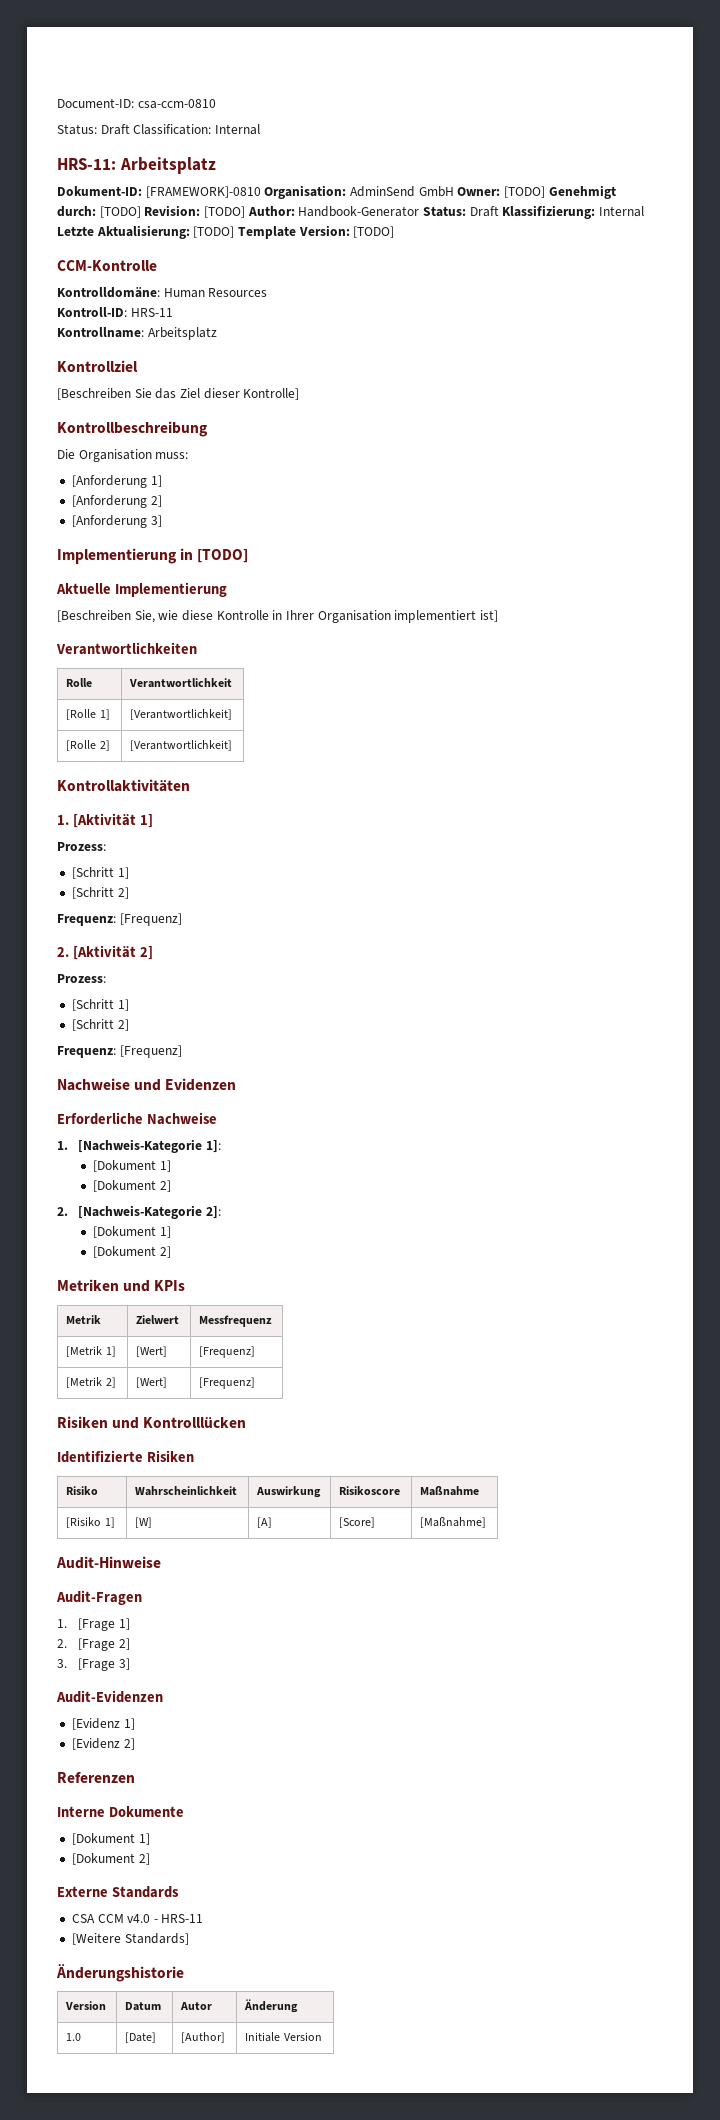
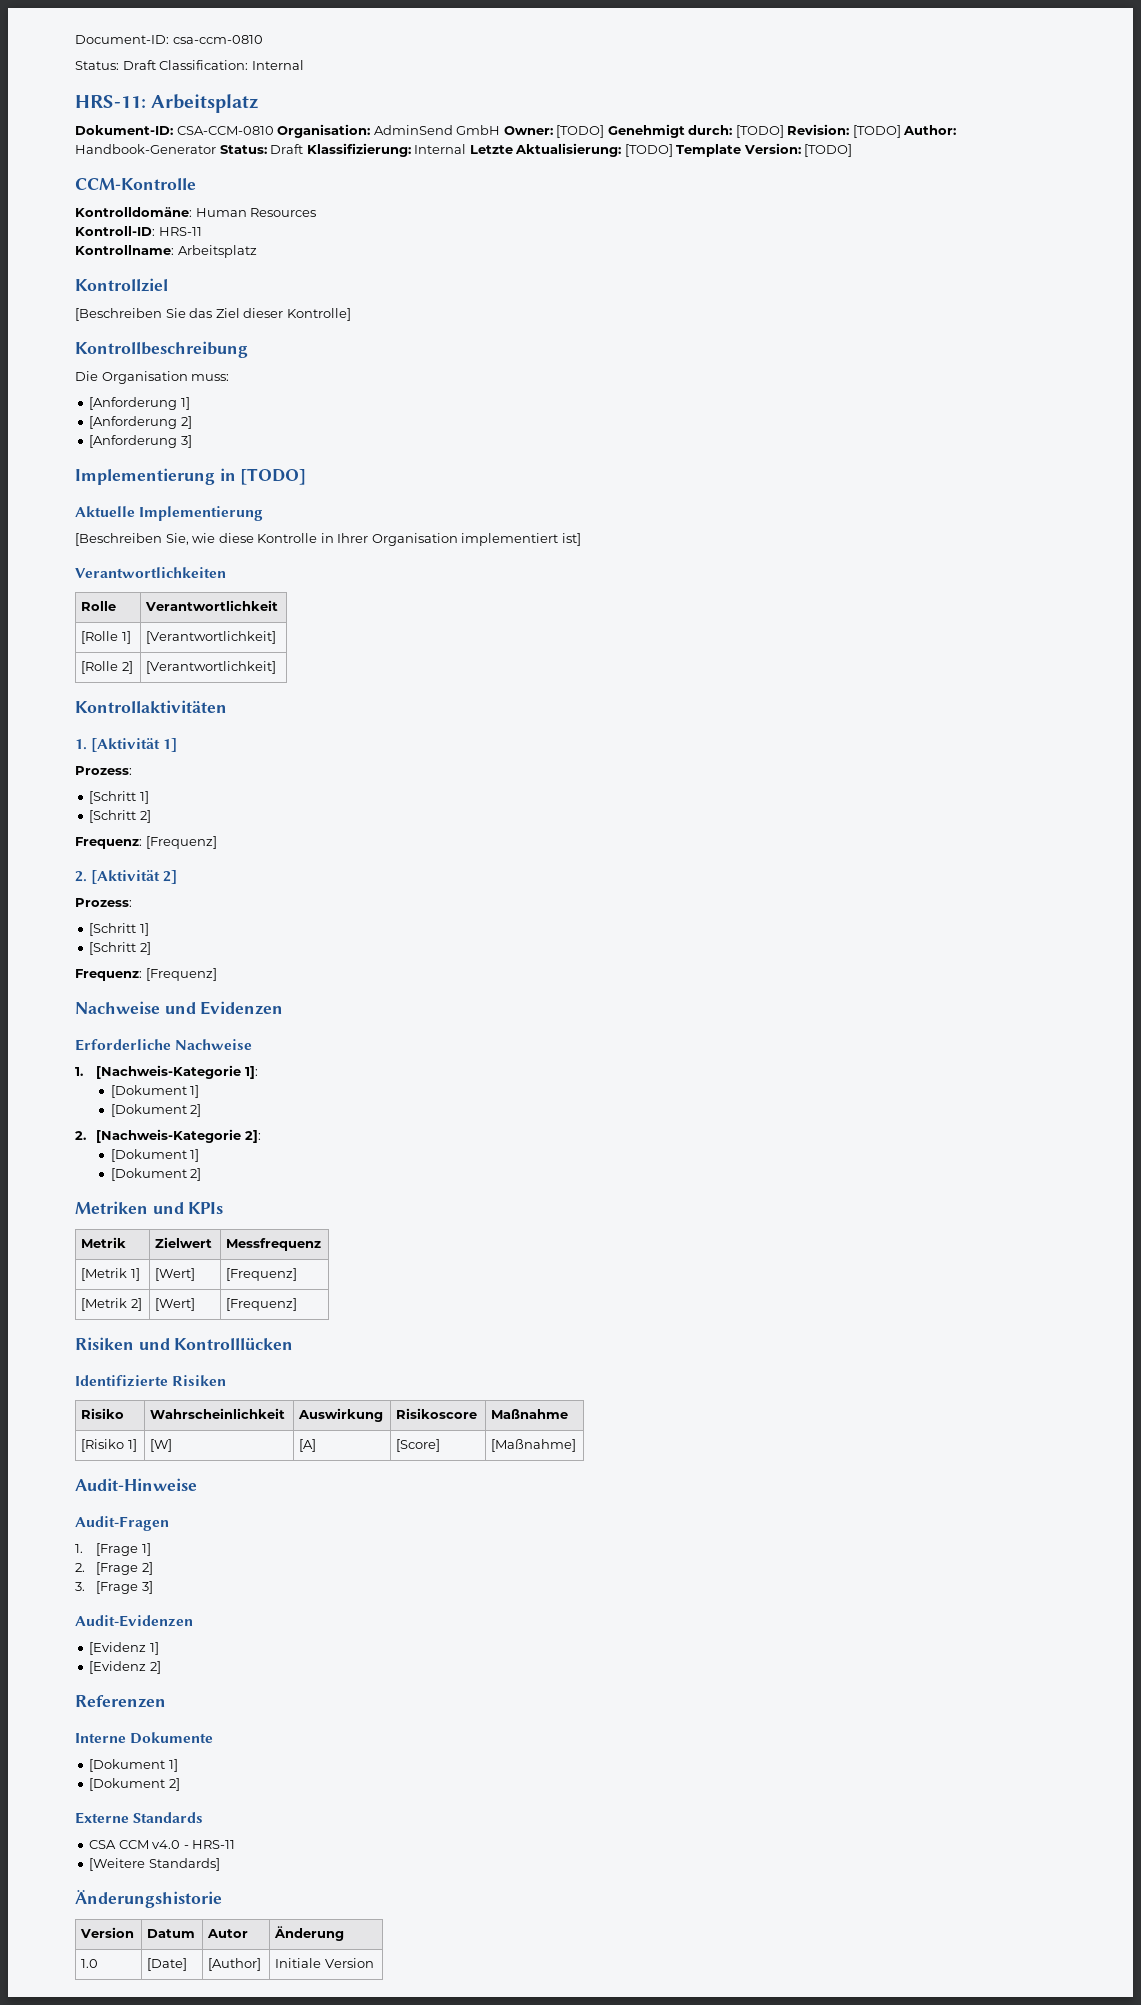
[145,186,261,198] [FRAMEWORK]-0810 -> [176,126,274,135] CSA-CCM-0810

